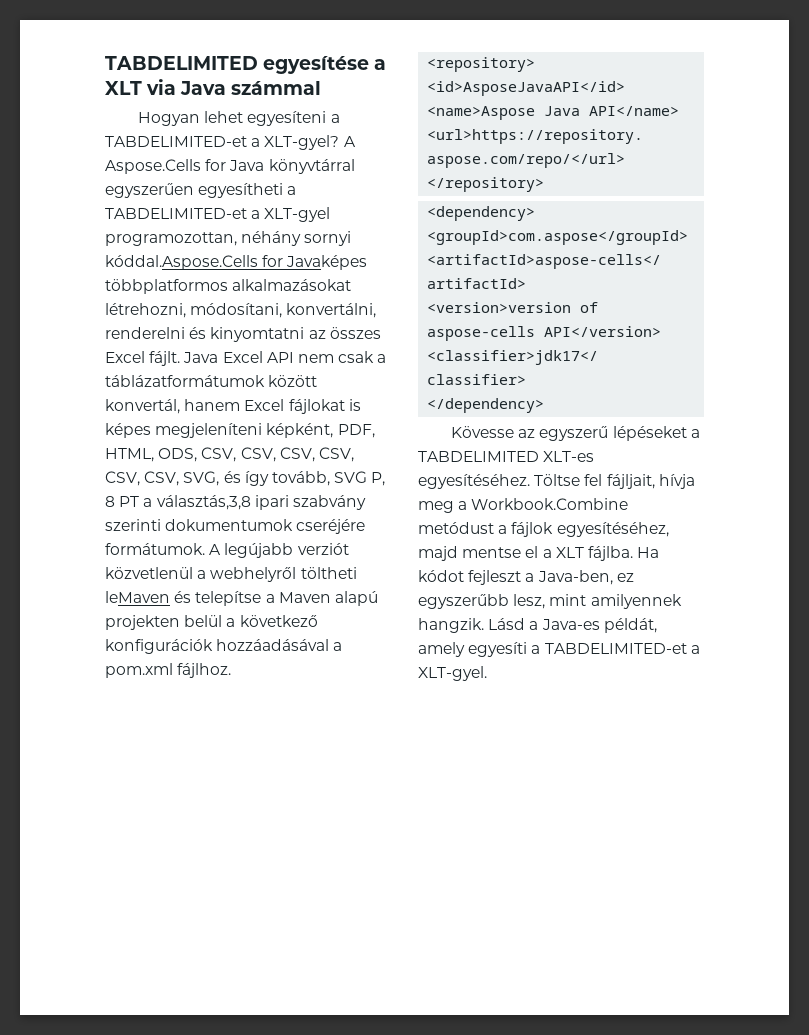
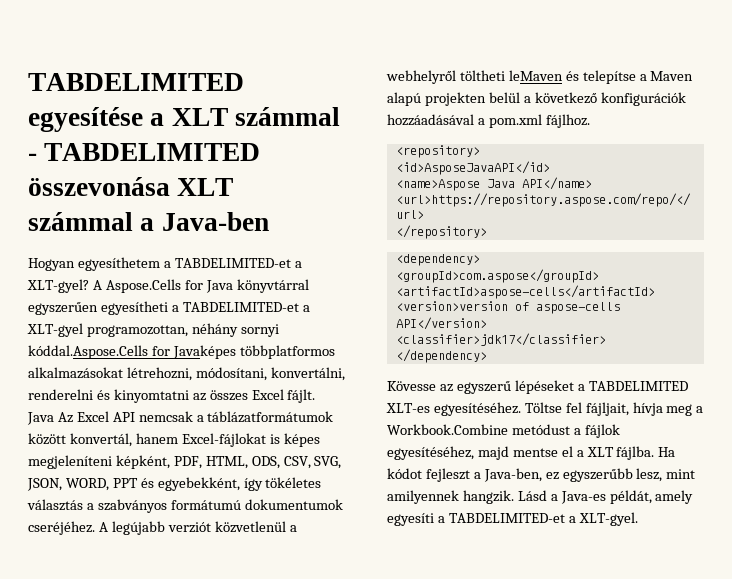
[146,79,322,95] via Java számmal -> [235,107,341,126] [28,143,261,161] [28,177,234,196] [28,212,269,231] számmal - TABDELIMITED összevonása XLT számmal a Java-ben
[204,111,327,126] lehet egyesíteni -> [77,257,160,271] egyesíthetem
(219, 357) none -> [57,412,73,423] Az
[297,351,375,363] nem csak -> [138,411,193,422] nemcsak
[244,399,345,414] Excel fájlokat -> [181,433,266,447] Excel-fájlokat
[240,447,354,462] [105,471,386,486] [105,495,366,510] [105,519,366,534] [105,543,205,555] CSV, CSV, CSV, CSV, CSV, SVG, és így tovább, SVG P, 8 PT a választás,3,8 ipari szabvány szerinti dokumentumok cseréjére formátumok. -> [314,456,342,469] [27,477,322,491] [27,499,343,513] [28,521,95,535] SVG, JSON, WORD, PPT és egyebekként, így tökéletes választás a szabványos formátumú dokumentumok cseréjéhez.

